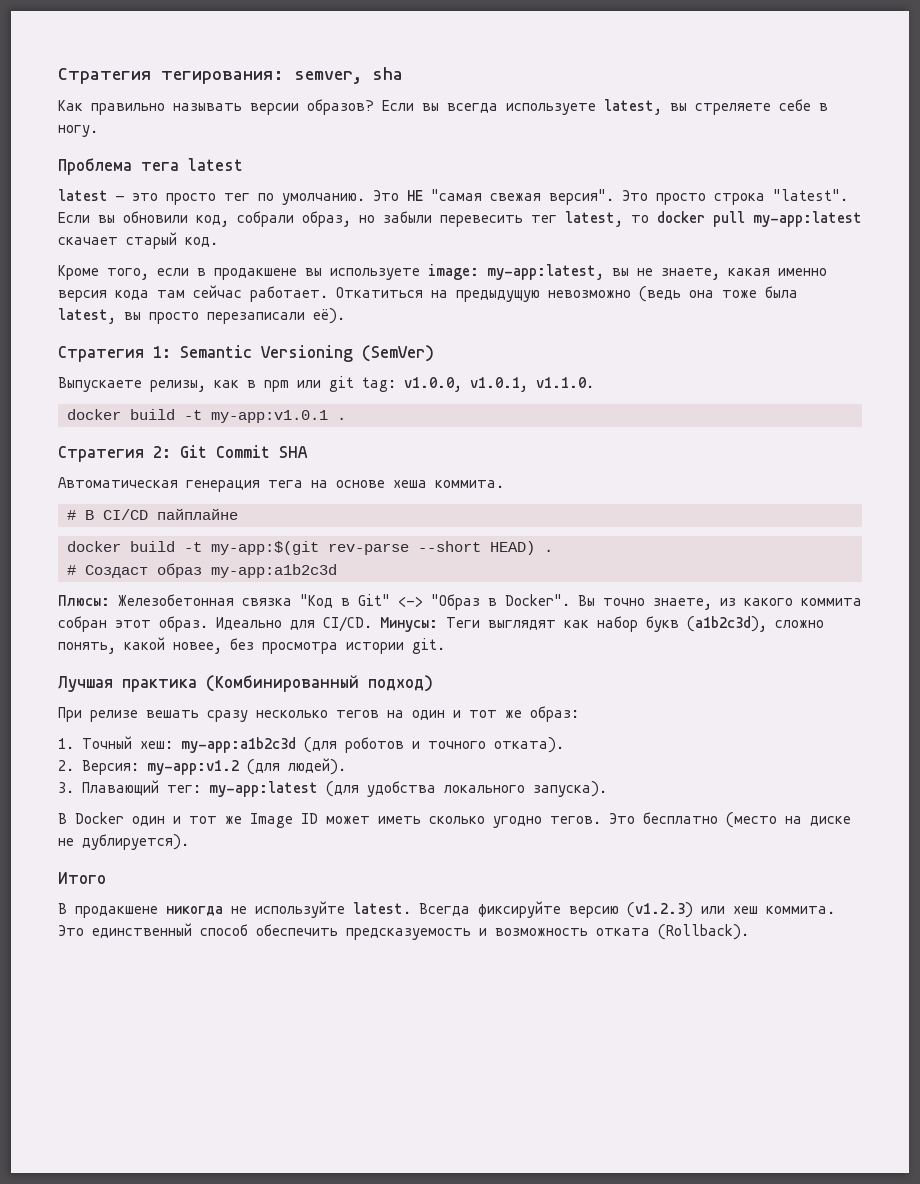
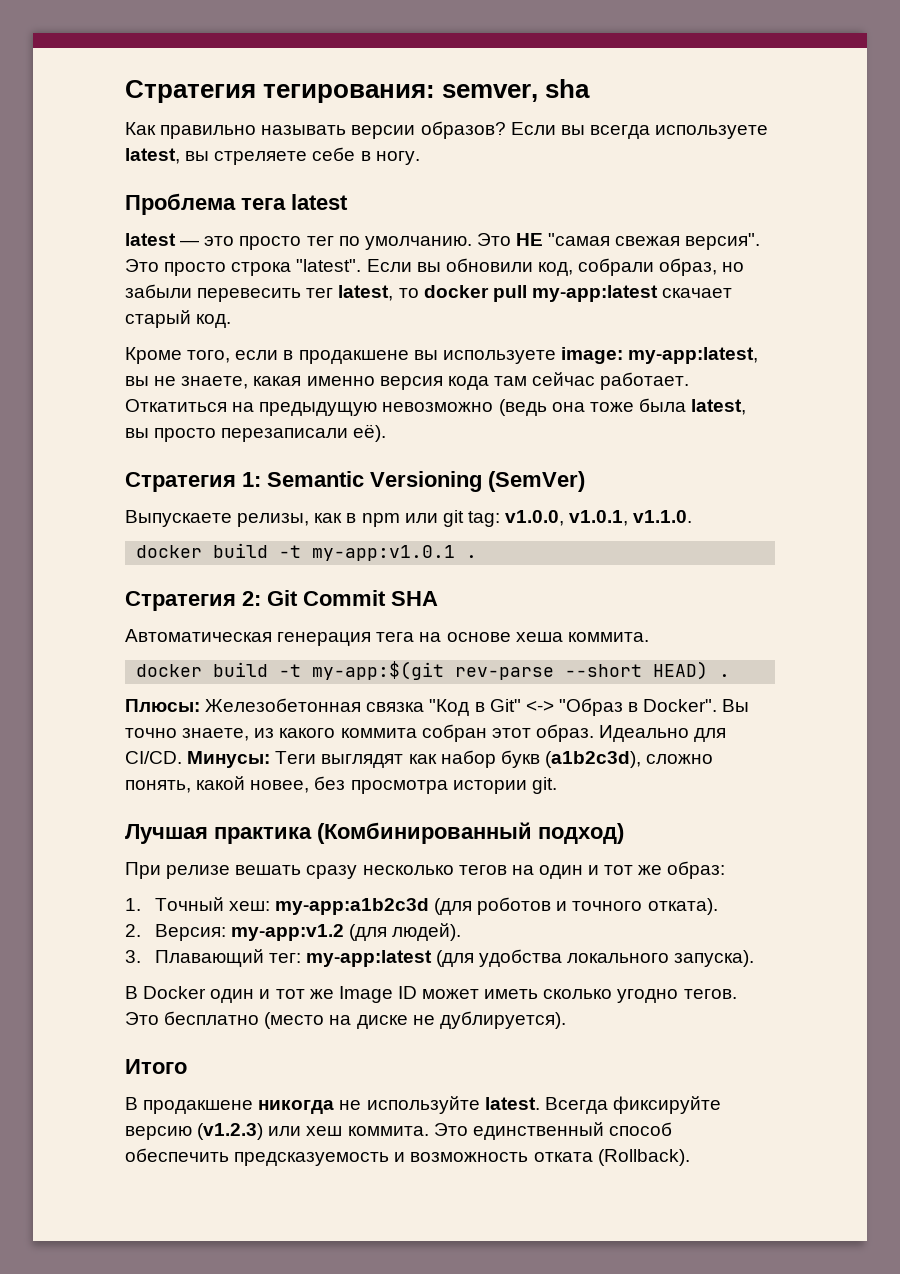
[67,508,238,520] // # В CI/CD пайплайне -> (649, 637) none
[67,563,337,578] // # Создаст образ my-app:a1b2c3d -> (731, 675) none

